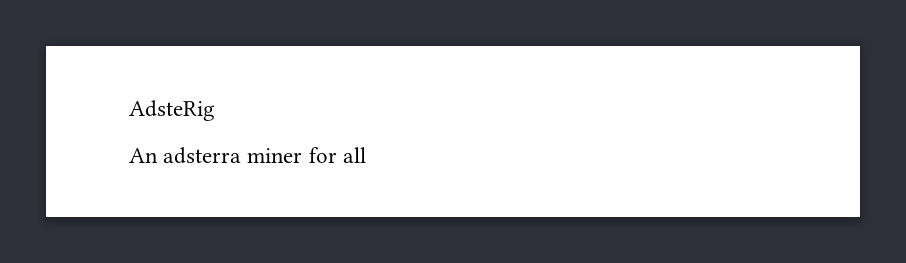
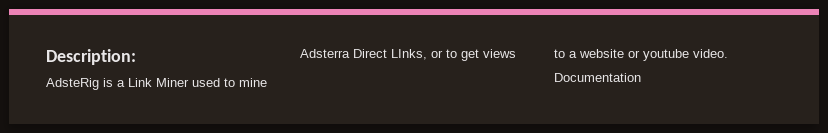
(129, 110) none -> [46,49,136,65] Description: //
[129,147,366,164] // An adsterra miner for all -> [103,78,267,87] [300,49,728,61] [554,73,641,82] is a Link Miner used to mine Adsterra Direct LInks, or to get views to a website or youtube video. // Documentation

